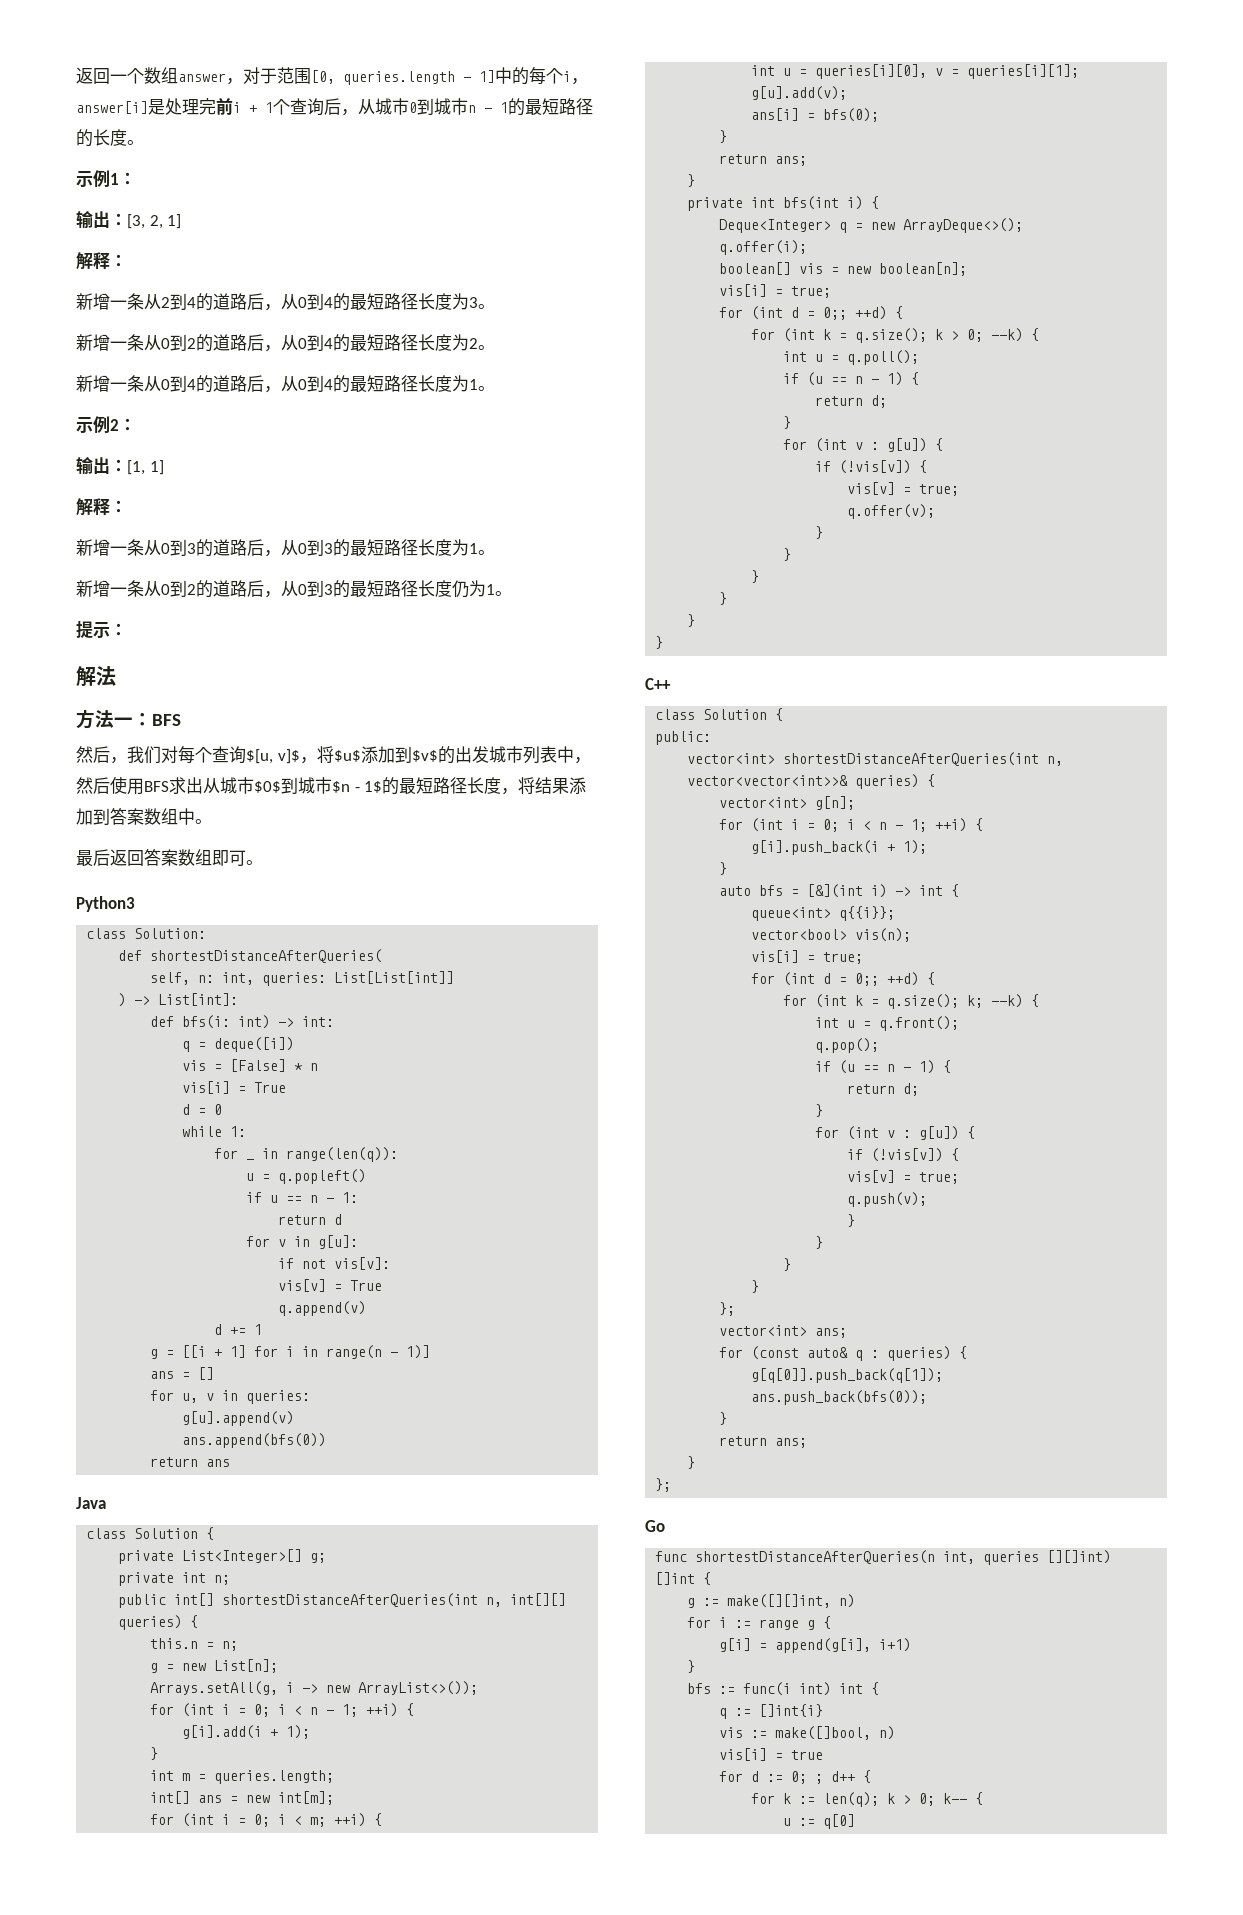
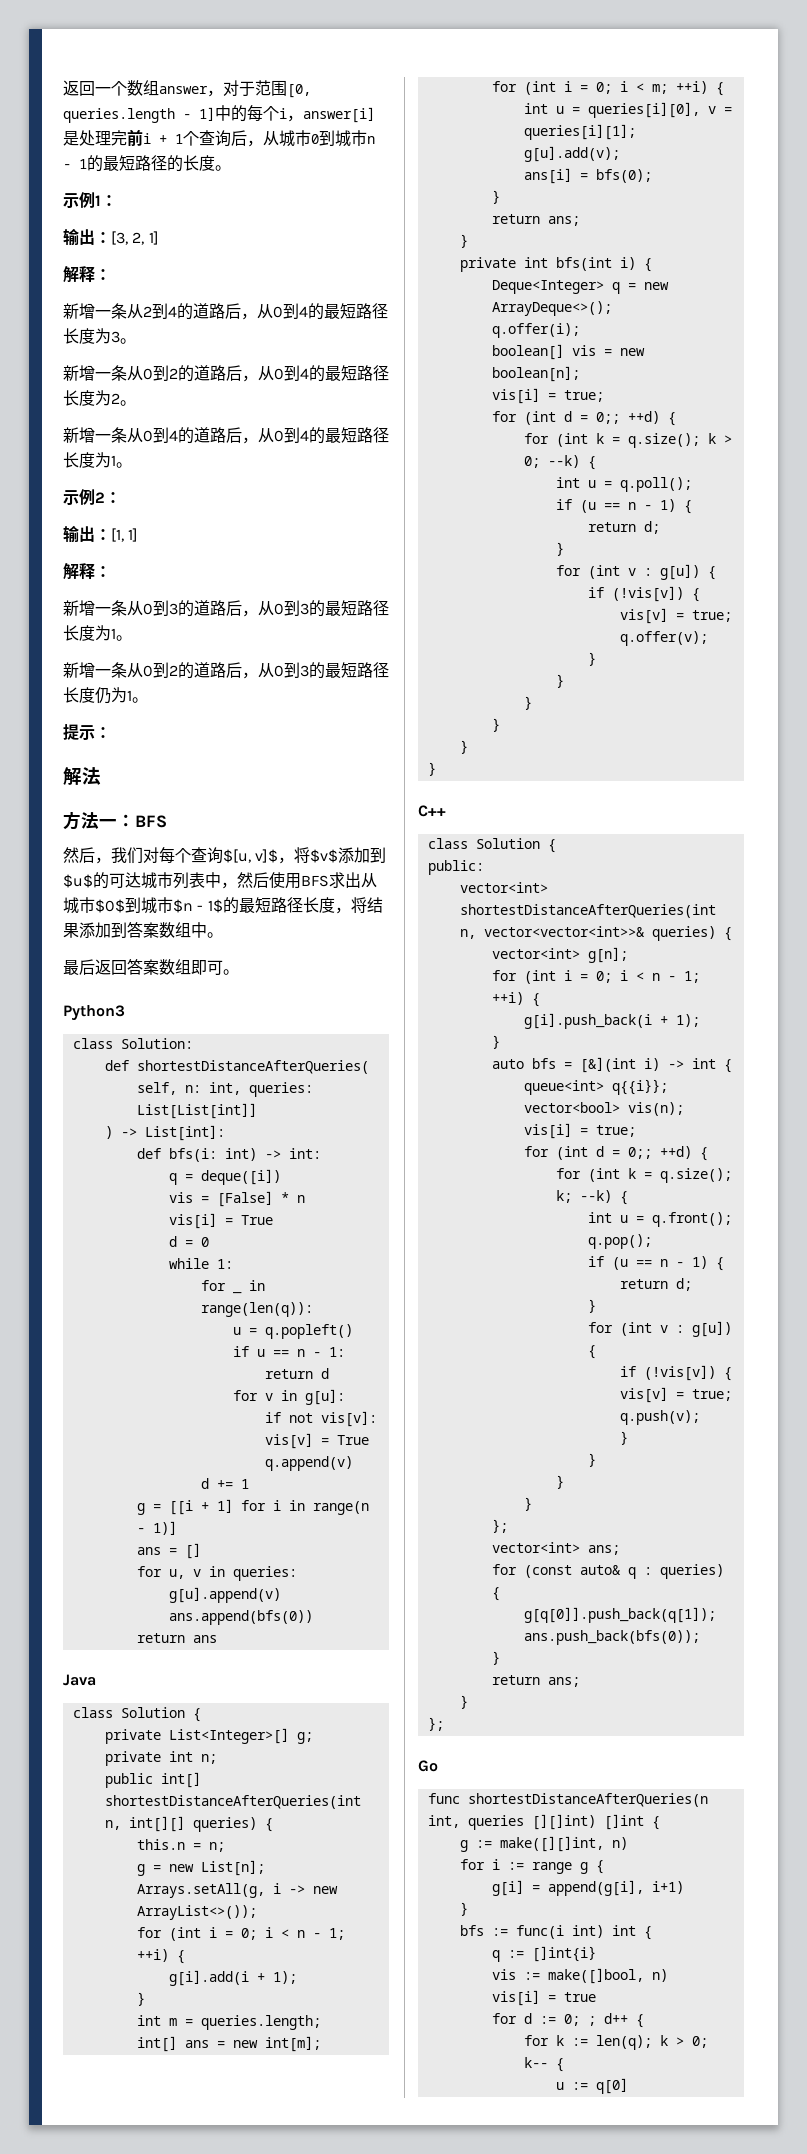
[333,746,489,764] $u$添加到$v$的出发 -> [310,847,387,863] [63,872,141,889] $v$添加到$u$的可达

